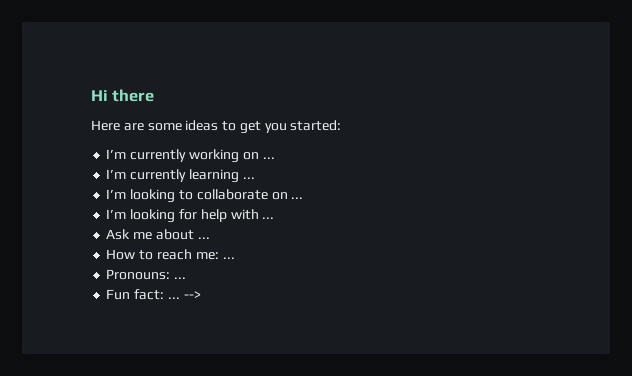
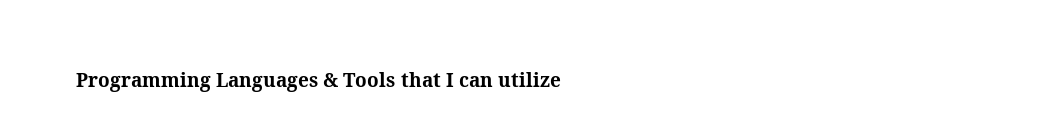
[91,89,155,102] [91,120,342,134] [106,149,275,163] [106,169,255,183] [106,189,304,203] [106,209,275,223] [106,229,210,240] [106,249,235,260] [106,269,187,280] [106,289,201,300] Hi there // Here are some ideas to get you started: // I’m currently working on ... // I’m currently learning ... // I’m looking to collaborate on ... // I’m looking for help with ... // Ask me about ... // How to reach me: ... // Pronouns: ... // Fun fact: ... --> -> [76,72,561,92] Programming Languages & Tools that I can utilize

